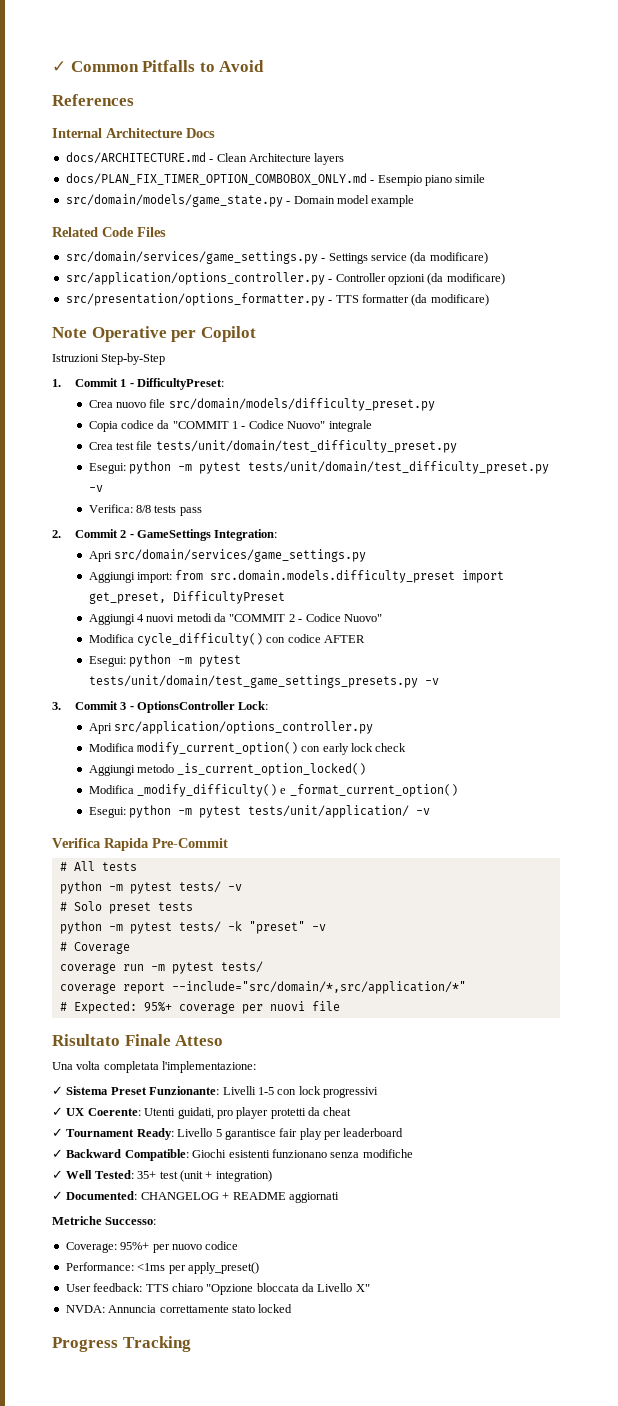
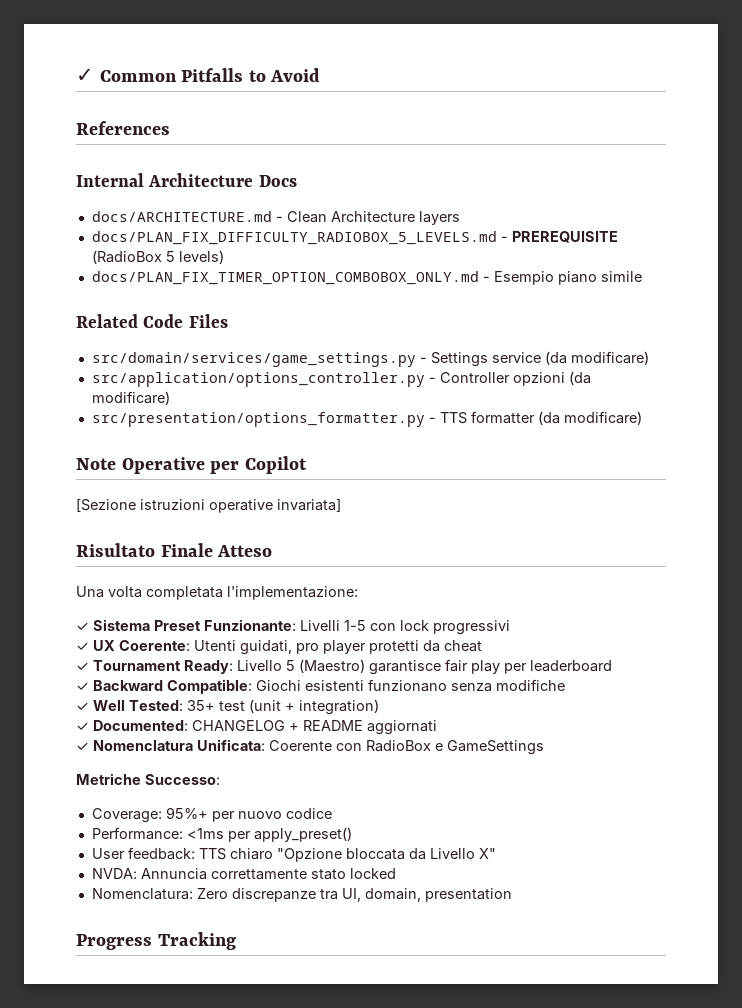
(345, 159) none -> [91,231,618,245] [91,250,224,264] // docs/PLAN_FIX_DIFFICULTY_RADIOBOX_5_LEVELS.md - PREREQUISITE (RadioBox 5 levels)
[65,194,415,207] // src/domain/models/game_state.py - Domain model example -> (642, 276) none
[52,353,166,365] [52,378,224,390] [88,398,435,411] [88,420,372,432] [88,440,457,453] [88,461,549,474] [88,485,103,492] [88,504,202,516] [52,529,278,541] [88,549,366,562] [88,570,505,583] [88,591,285,604] [88,613,382,625] [88,633,366,646] [88,654,241,667] [88,675,439,688] [52,701,269,713] [88,721,373,734] [88,742,407,755] [88,763,367,776] [88,784,458,797] [88,805,430,818] [52,838,228,851] [59,861,137,871] [59,881,242,894] [59,901,193,914] [59,921,326,934] [59,942,130,954] [59,961,263,974] [59,981,466,994] [59,1001,340,1014] Istruzioni Step-by-Step // 1. Commit 1 - DifficultyPreset: // Crea nuovo file src/domain/models/difficulty_preset.py // Copia codice da "COMMIT 1 - Codice Nuovo" integrale // Crea test file tests/unit/domain/test_difficulty_preset.py // Esegui: python -m pytest tests/unit/domain/test_difficulty_preset.py -v // Verifica: 8/8 tests pass // 2. Commit 2 - GameSettings Integration: // Apri src/domain/services/game_settings.py // Aggiungi import: from src.domain.models.difficulty_preset import get_preset, DifficultyPreset // Aggiungi 4 nuovi metodi da "COMMIT 2 - Codice Nuovo" // Modifica cycle_difficulty() con codice AFTER // Esegui: python -m pytest tests/unit/domain/test_game_settings_presets.py -v // 3. Commit 3 - OptionsController Lock: // Apri src/application/options_controller.py // Modifica modify_current_option() con early lock check // Aggiungi metodo _is_current_option_locked() // Modifica _modify_difficulty() e _format_current_option() // Esegui: python -m pytest tests/unit/application/ -v // Verifica Rapida Pre-Commit // # All tests // python -m pytest tests/ -v // # Solo preset tests // python -m pytest tests/ -k "preset" -v // # Coverage // coverage run -m pytest tests/ // coverage report --include="src/domain/*,src/application/*" // # Expected: 95%+ coverage per nuovi file -> [76,498,341,513] [Sezione istruzioni operative invariata]
(222, 1133) none -> [299,659,365,673] (Maestro)
(339, 1197) none -> [76,739,544,755] // ✓ Nomenclatura Unificata: Coerente con RadioBox e GameSettings
(293, 1308) none -> [91,888,512,902] // Nomenclatura: Zero discrepanze tra UI, domain, presentation

